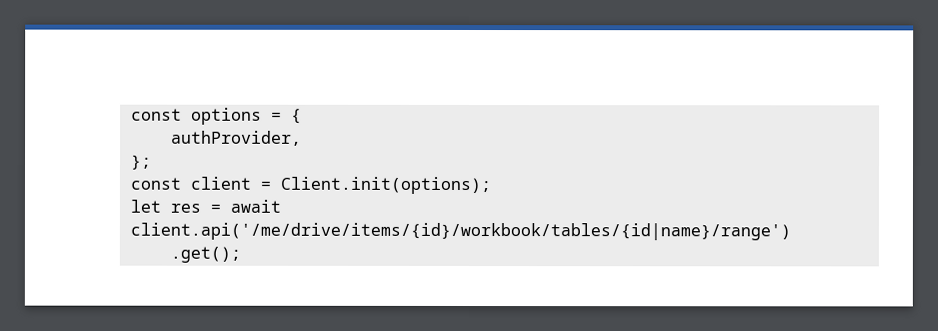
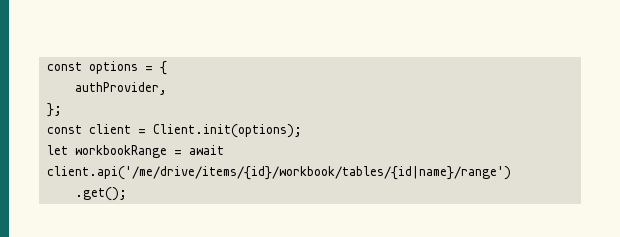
[169,203,201,213] res -> [74,145,167,158] workbookRange

